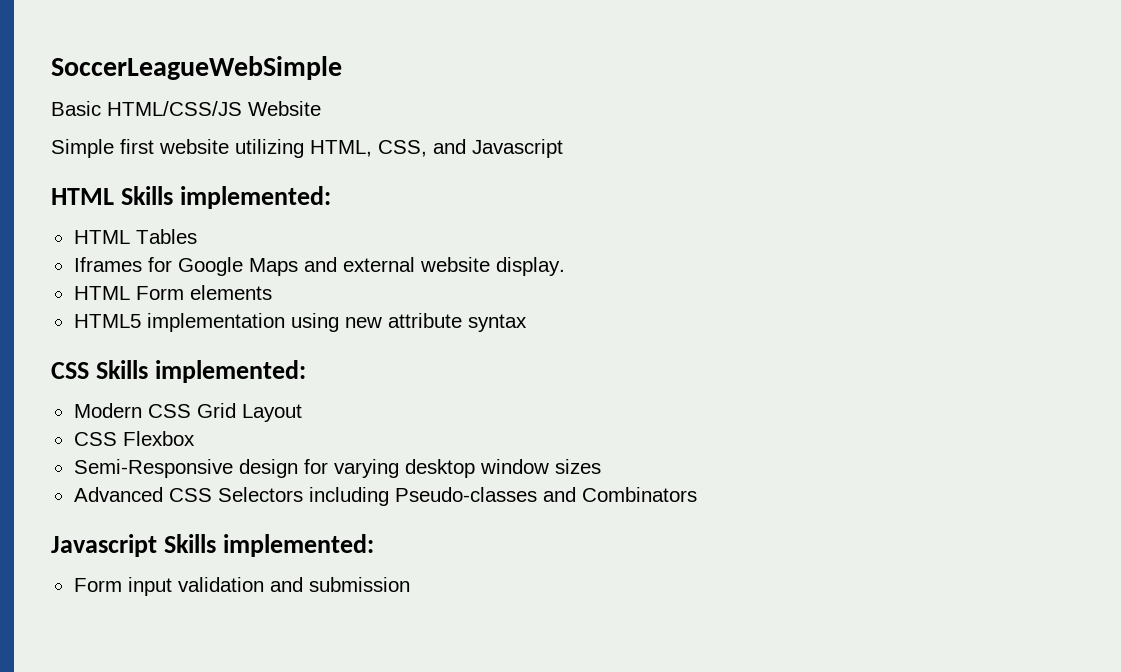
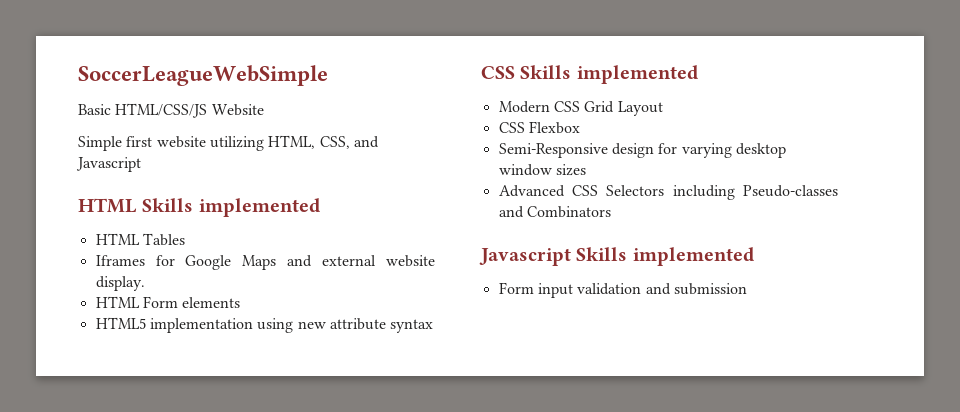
[179,186,331,209] implemented: -> [198,198,320,217] implemented
[154,360,306,383] implemented: -> [576,65,698,84] implemented
[222,534,374,557] implemented: -> [632,247,754,266] implemented

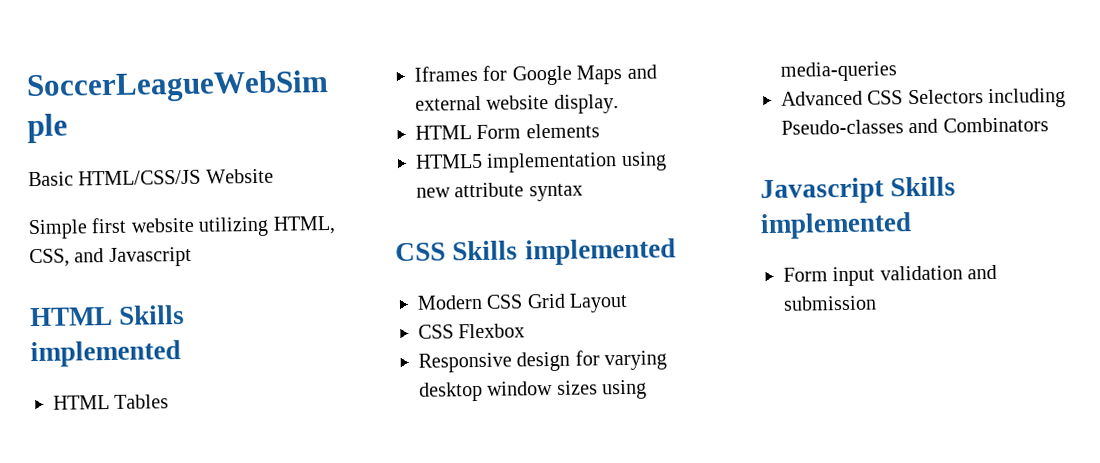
[498,143,608,158] Semi-Responsive -> [418,352,512,373] Responsive
(586, 170) none -> [602,379,648,400] [780,61,897,82] using media-queries

